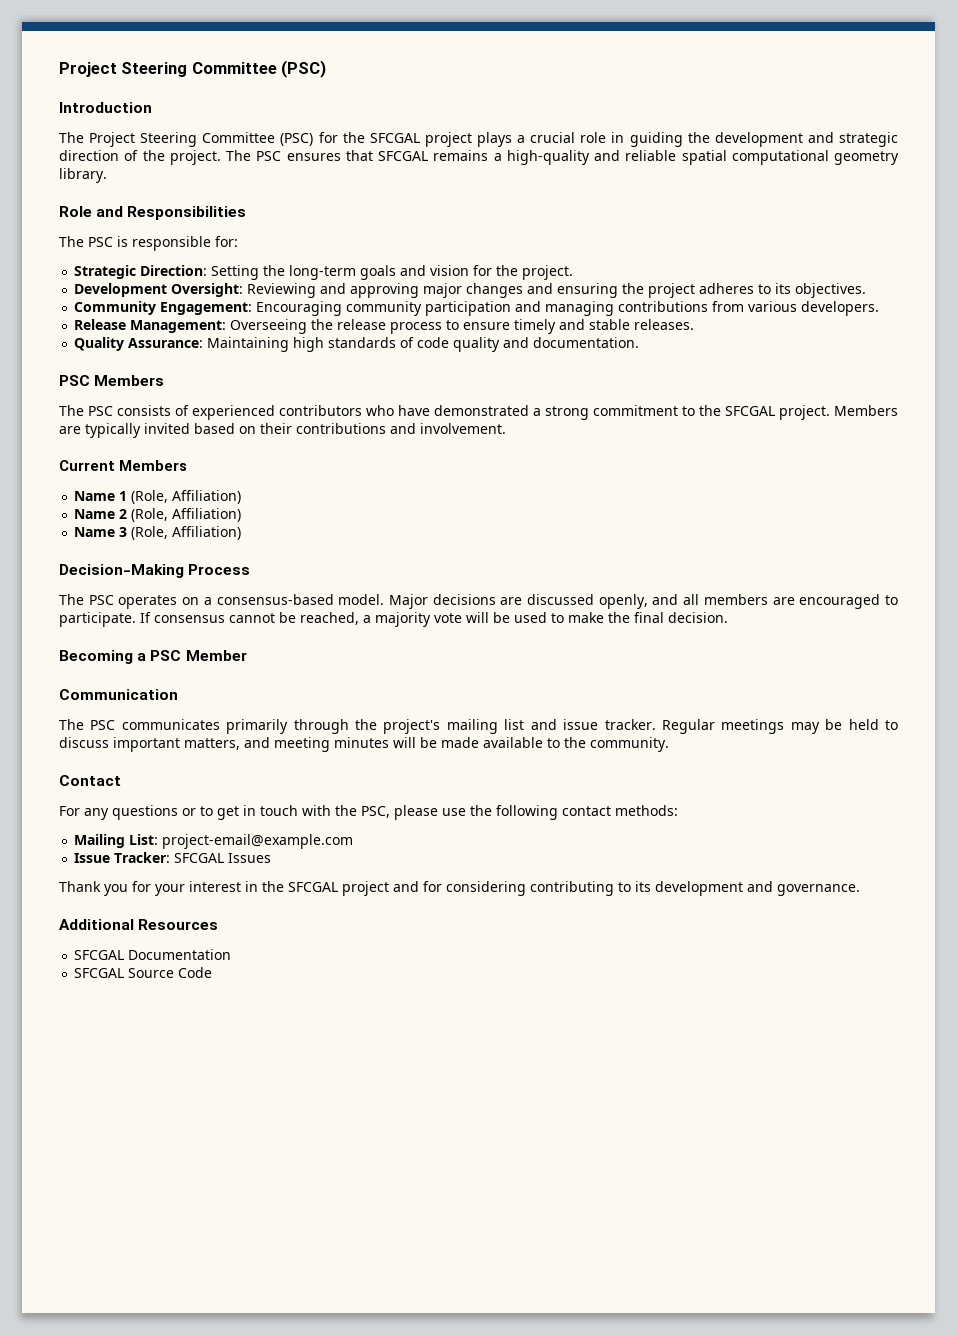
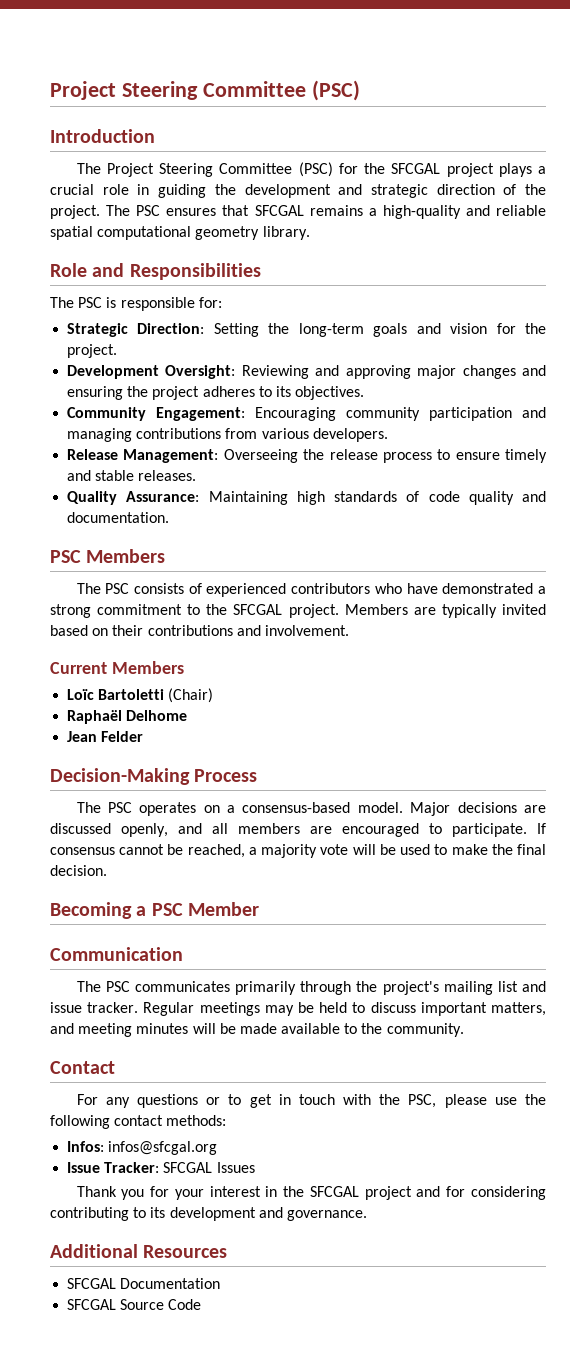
[74,490,242,504] [74,508,242,522] [74,526,242,540] Name 1 (Role, Affiliation) // Name 2 (Role, Affiliation) // Name 3 (Role, Affiliation) -> [67,688,214,703] [67,710,188,724] [67,731,144,742] Loïc Bartoletti (Chair) // Raphaël Delhome // Jean Felder
[74,834,354,849] Mailing List: project-email@example.com -> [67,1141,218,1155] Infos: infos@sfcgal.org

